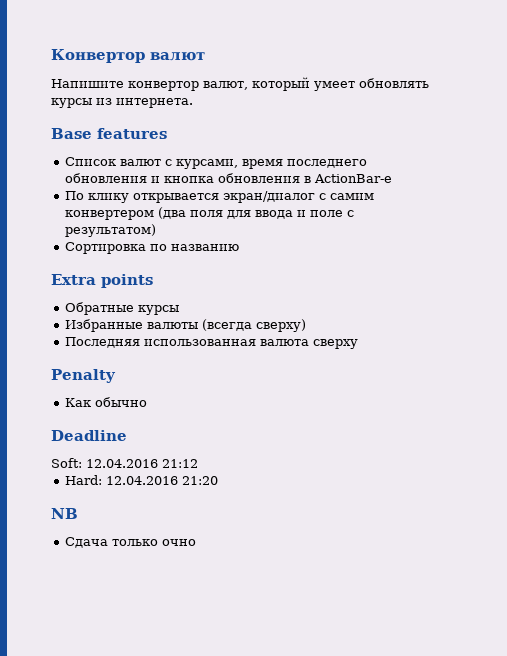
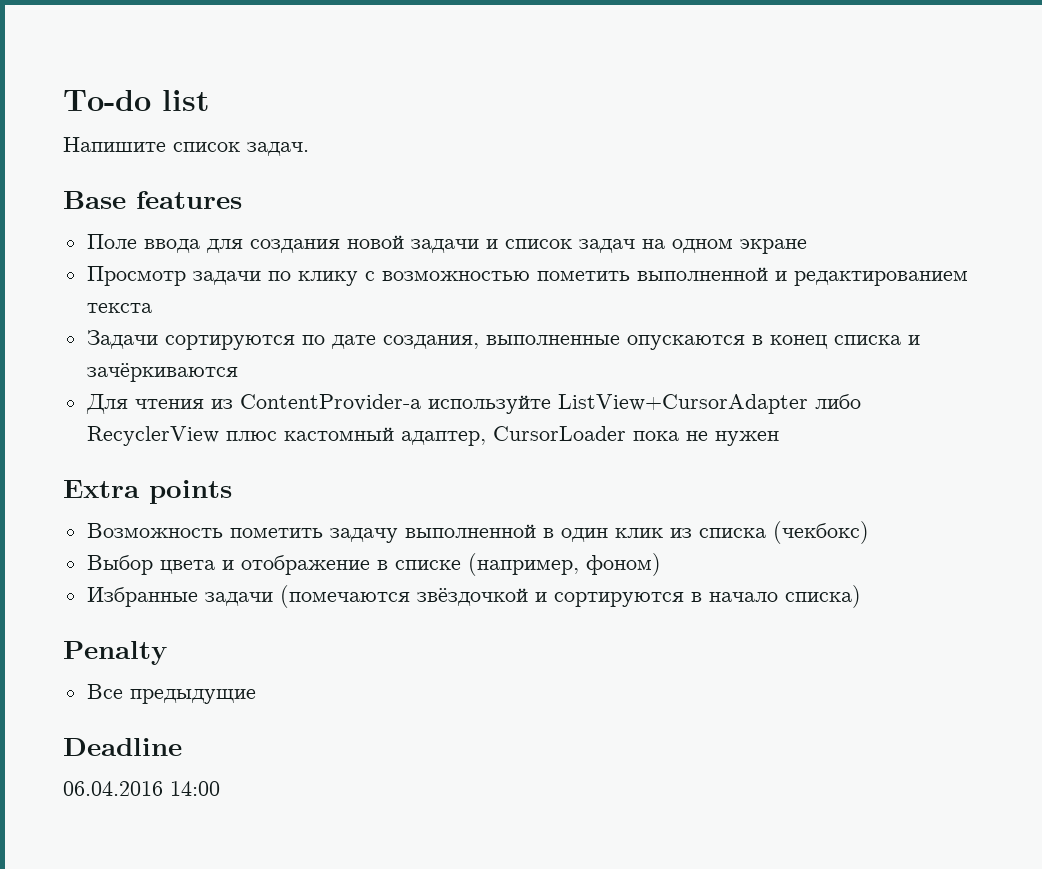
[51,49,205,63] Конвертор валют -> [63,90,209,111] To-do list
[128,77,429,91] [51,98,193,108] [51,128,167,139] [65,157,368,169] [65,173,393,183] [65,191,375,203] [65,207,355,220] [65,224,157,237] [65,242,240,254] [51,274,153,288] [65,302,180,315] [65,319,307,332] [65,337,359,349] конвертор валют, который умеет обновлять курсы из интернета. // Base features // Список валют с курсами, время последнего обновления и кнопка обновления в ActionBar-е // По клику открывается экран/диалог с самим конвертером (два поля для ввода и поле с результатом) // Сортировка по названию // Extra points // Обратные курсы // Избранные валюты (всегда сверху) // Последняя использованная валюта сверху -> [173,142,309,156] [63,191,242,209] [86,234,807,254] [86,266,968,286] [86,303,152,313] [86,330,920,350] [86,363,238,382] [85,394,861,414] [86,426,779,446] [63,480,232,504] [86,521,869,544] [86,553,661,576] [86,585,861,608] список задач. // Base features // Поле ввода для создания новой задачи и список задач на одном экране // Просмотр задачи по клику с возможностью пометить выполненной и редактированием текста // Задачи сортируются по дате создания, выполненные опускаются в конец списка и зачёркиваются // Для чтения из ContentProvider-а используйте ListView+CursorAdapter либо RecyclerView плюс кастомный адаптер, CursorLoader пока не нужен // Extra points // Возможность пометить задачу выполненной в один клик из списка (чекбокс) // Выбор цвета и отображение в списке (например, фоном) // Избранные задачи (помечаются звёздочкой и сортируются в начало списка)
[65,397,148,407] Как обычно -> [86,684,256,704] Все предыдущие
[51,458,198,468] [65,475,219,485] [51,508,78,519] [65,537,197,548] Soft: 12.04.2016 21:12 // Hard: 12.04.2016 21:20 // NB // Сдача только очно -> [63,781,220,796] 06.04.2016 14:00

